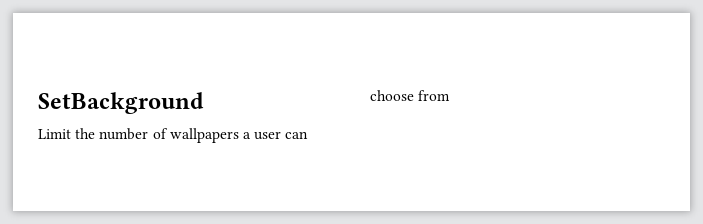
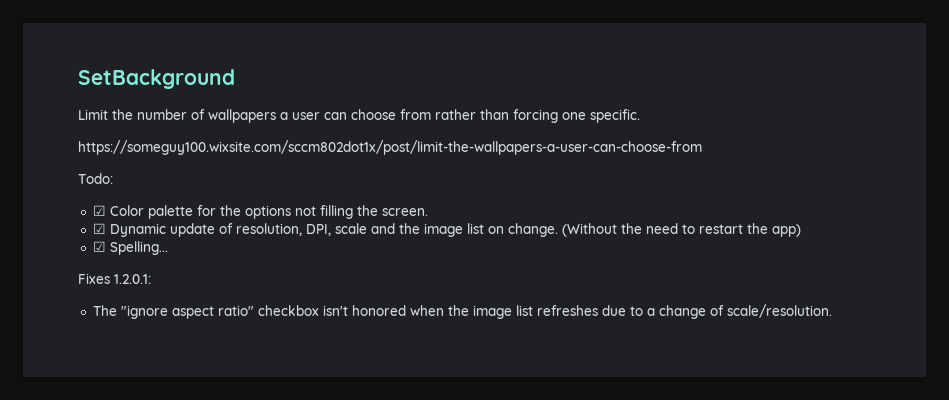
(451, 95) none -> [435,109,640,123] [78,140,702,155] [78,173,113,184] [92,205,428,219] [92,223,801,237] [92,241,168,255] [78,273,151,284] [92,304,832,319] rather than forcing one specific. // https://someguy100.wixsite.com/sccm802dot1x/post/limit-the-wallpapers-a-user-can-choose-from // Todo: // ☑ Color palette for the options not filling the screen. // ☑ Dynamic update of resolution, DPI, scale and the image list on change. (Without the need to restart the app) // ☑ Spelling... // Fixes 1.2.0.1: // The "ignore aspect ratio" checkbox isn't honored when the image list refreshes due to a change of scale/resolution.

